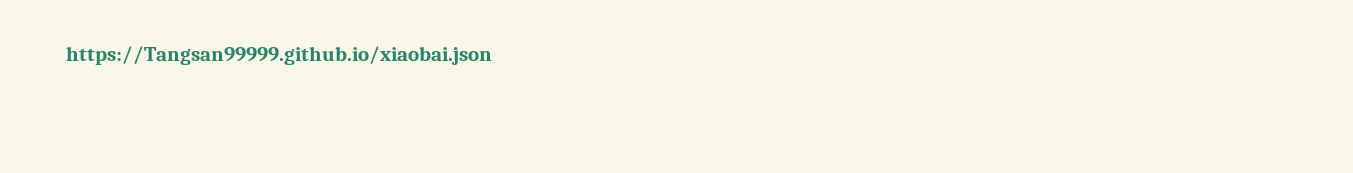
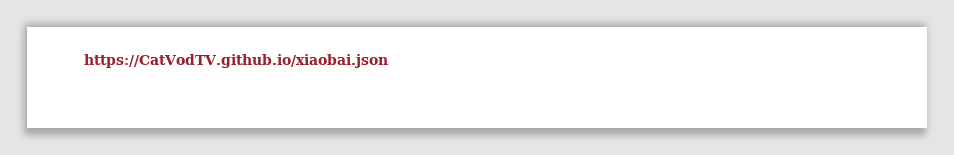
[66,46,492,65] https://Tangsan99999.github.io/xiaobai.json -> [84,54,388,68] https://CatVodTV.github.io/xiaobai.json

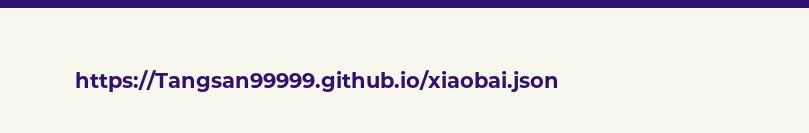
[84,54,388,68] https://CatVodTV.github.io/xiaobai.json -> [75,70,559,92] https://Tangsan99999.github.io/xiaobai.json

